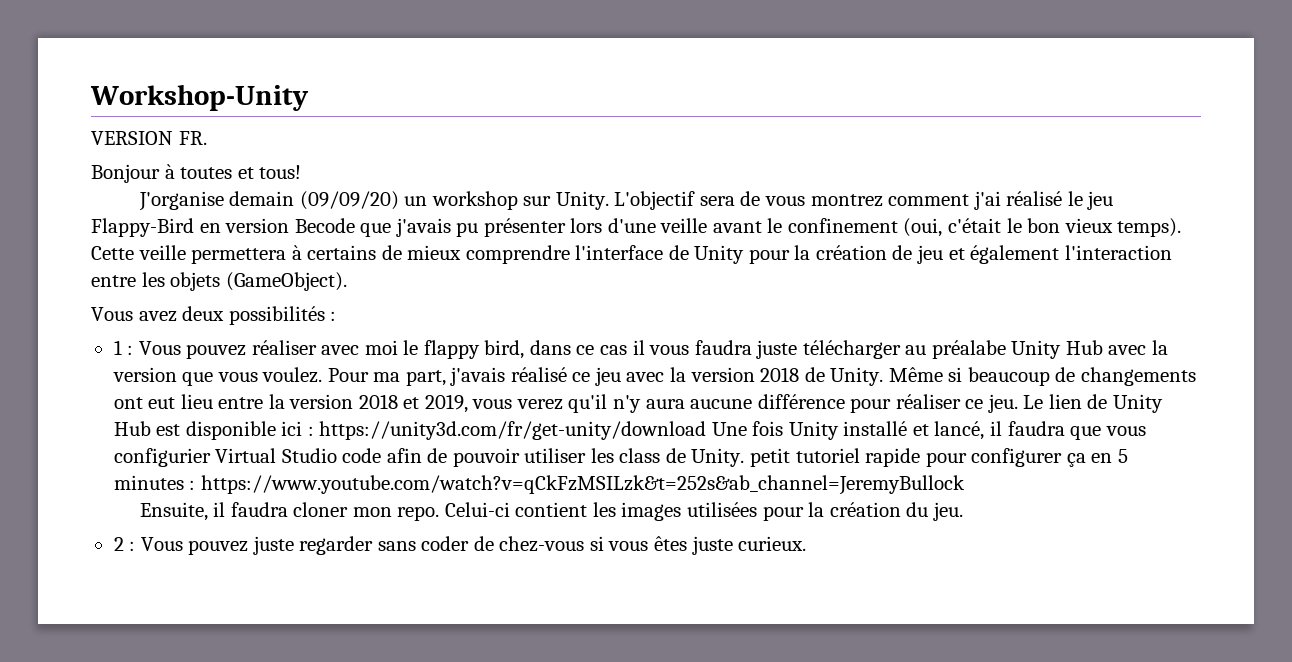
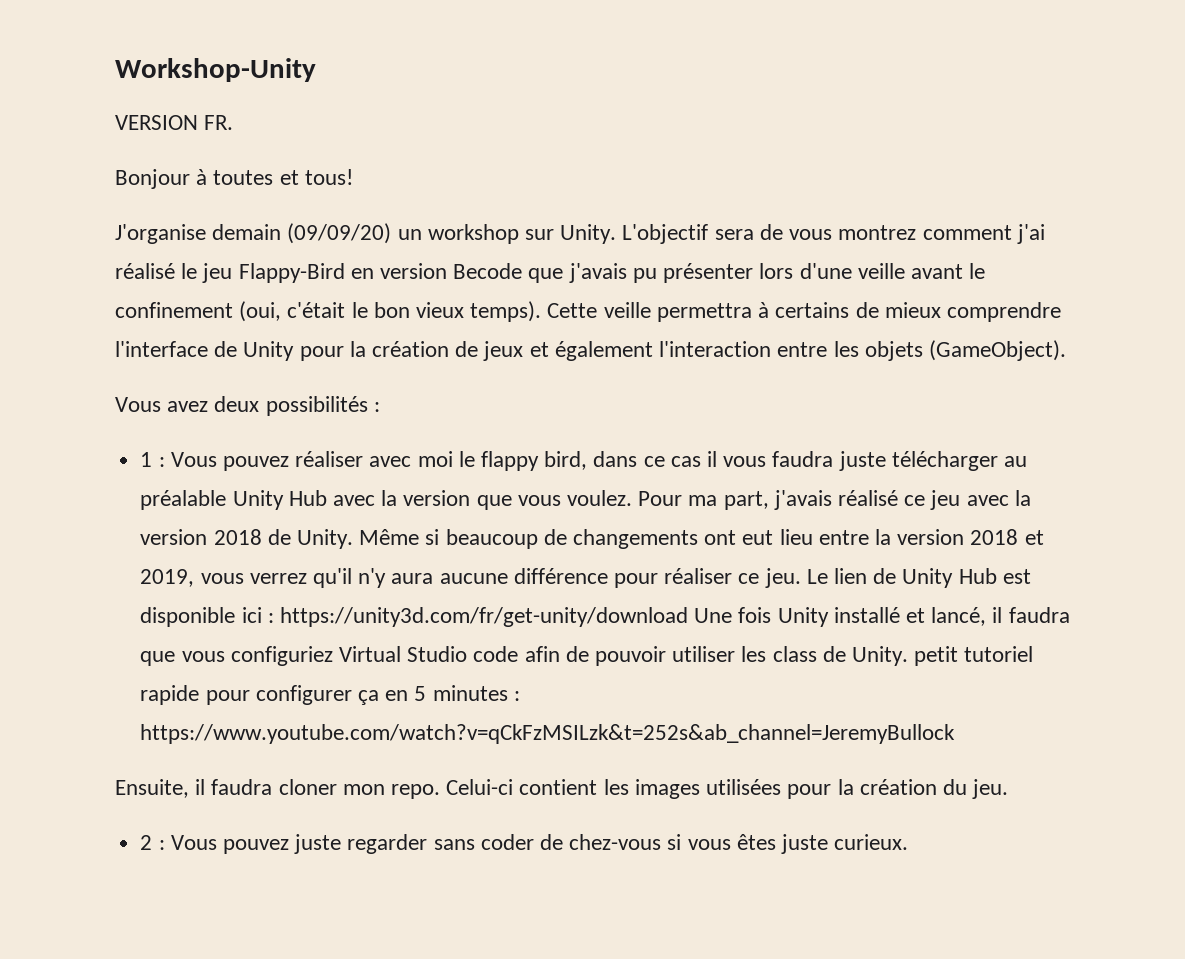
[191,248,287,264] permettera -> [656,303,752,322] permettra
[917,245,944,264] jeu -> [483,341,524,361] jeux
[931,340,1006,359] préalabe -> [140,490,227,510] préalable
[516,399,563,410] verez -> [249,573,307,584] verrez
[113,448,211,467] configurier -> [230,646,333,666] configuriez

